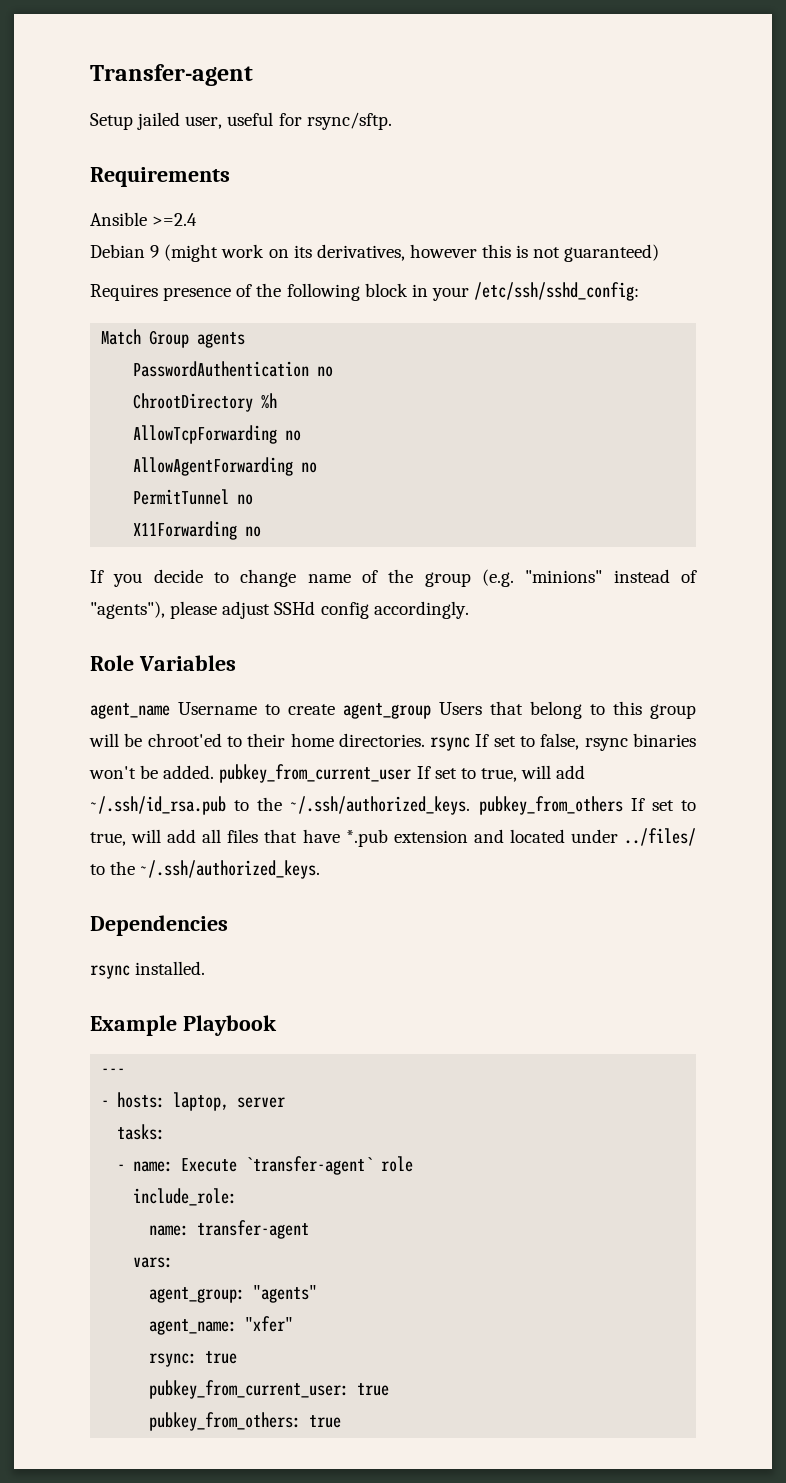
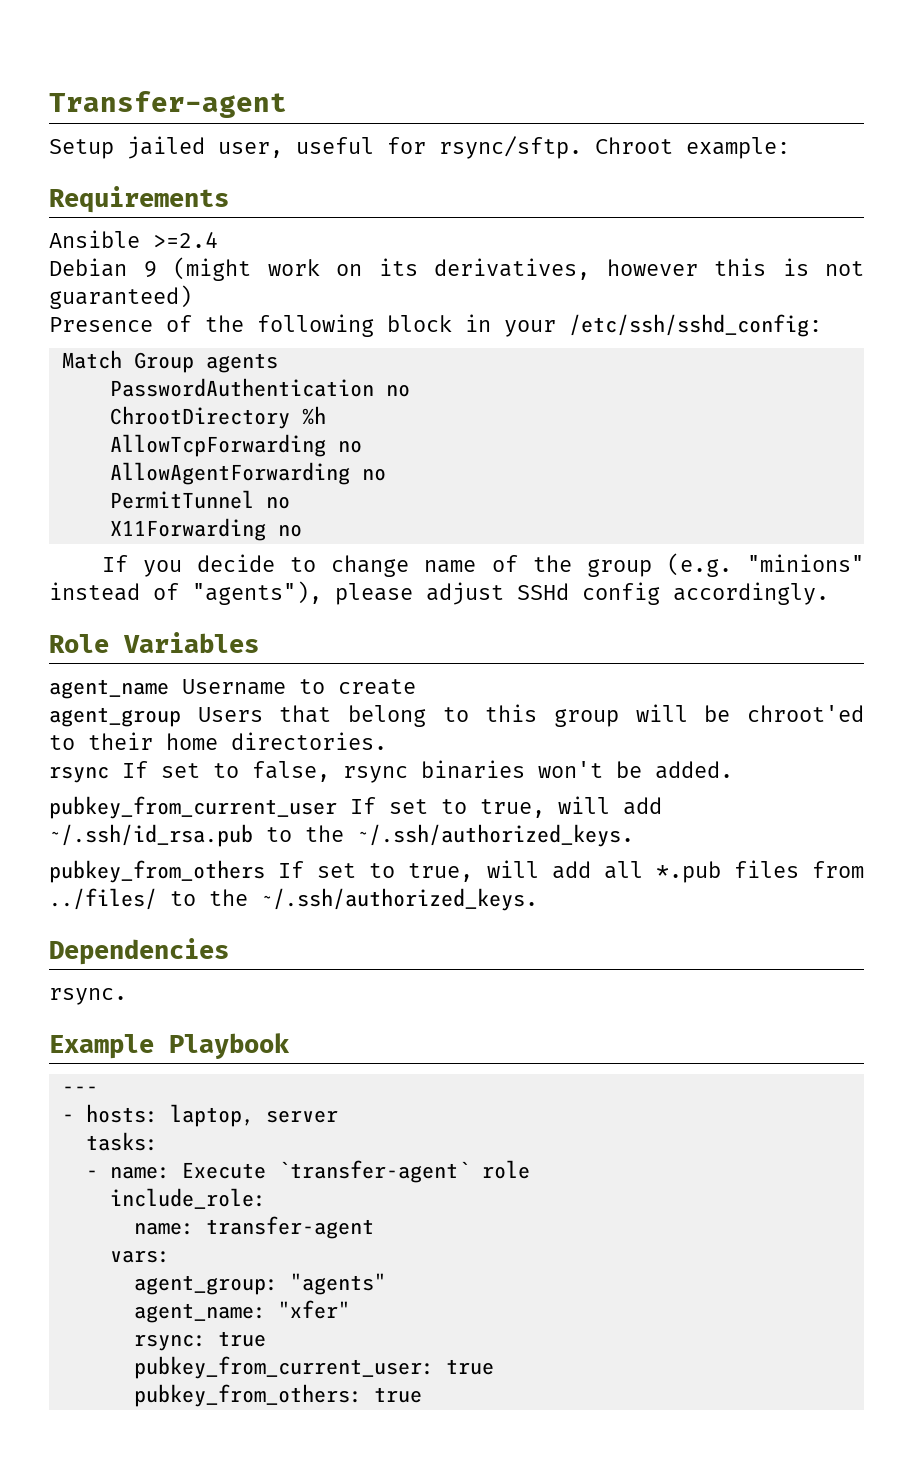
(392, 121) none -> [595,137,790,159] Chroot example:
[90,284,232,301] Requires presence -> [49,317,153,332] Presence
(335, 709) none -> (416, 687) //
(425, 740) none -> (387, 741) //
(215, 772) none -> (733, 770) //
(471, 805) none -> (634, 835) //
[227,829,618,847] files that have *.pub extension and located under -> [655,860,865,883] *.pub files from
[90,961,206,979] rsync installed. -> [49,988,127,1005] rsync.

